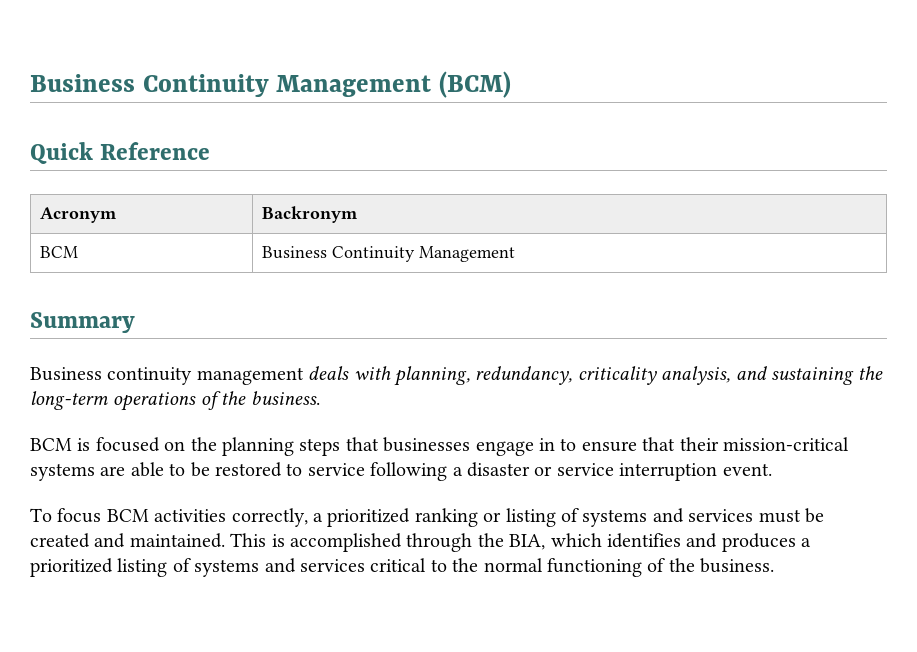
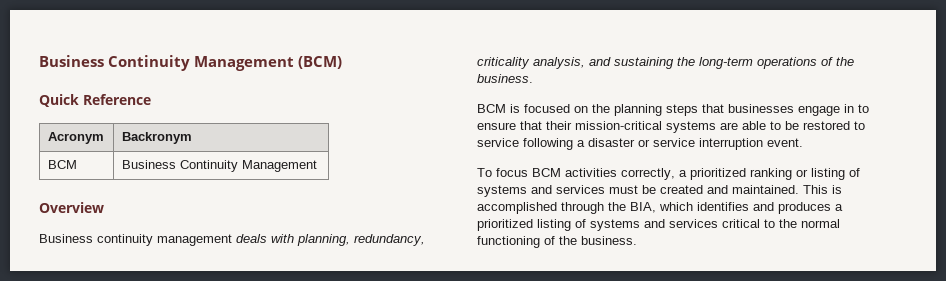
[30,312,135,333] Summary -> [39,202,104,213] Overview

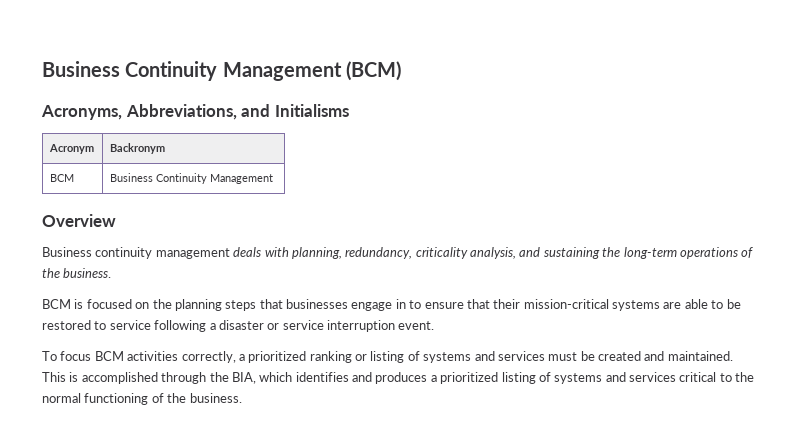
[39,94,151,107] Quick Reference -> [41,104,349,120] Acronyms, Abbreviations, and Initialisms

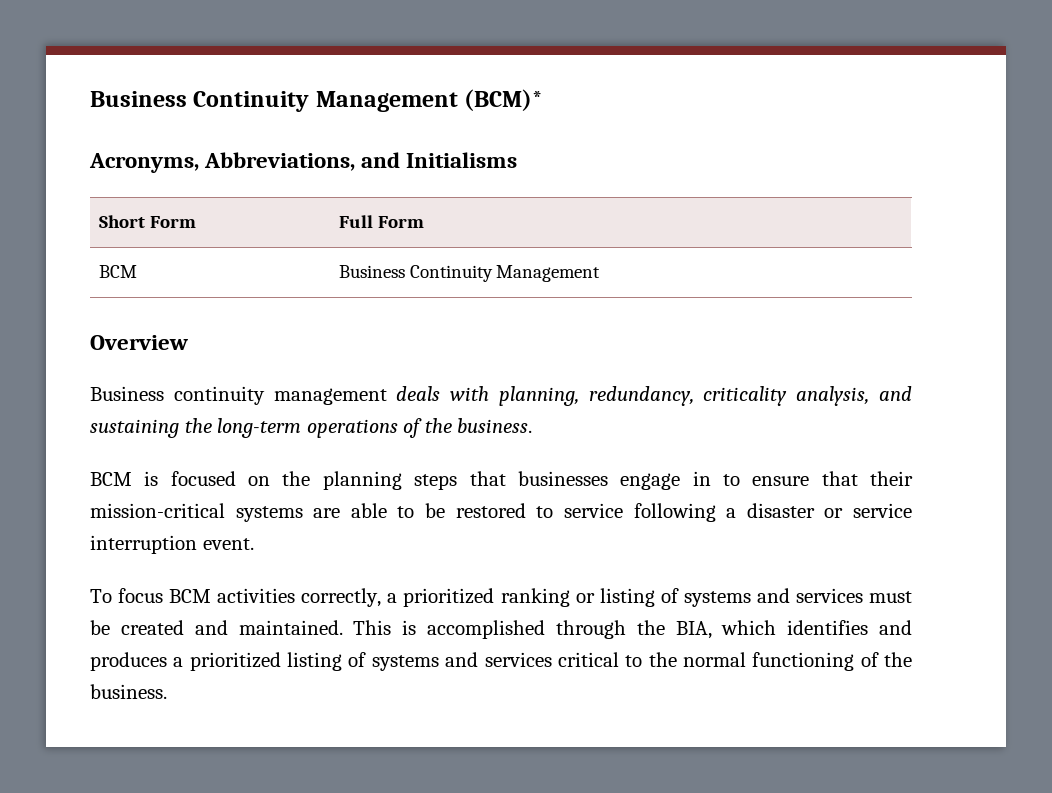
[42,61,401,81] Business Continuity Management (BCM) -> [90,89,544,112] Business Continuity Management (BCM)*
[48,144,94,154] [109,143,165,154] Acronym | Backronym -> [98,215,196,228] [338,215,424,228] Short Form | Full Form

